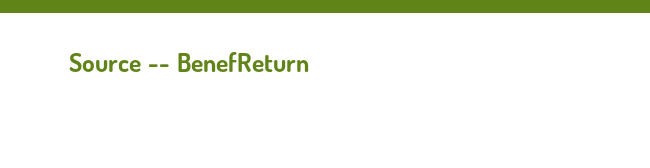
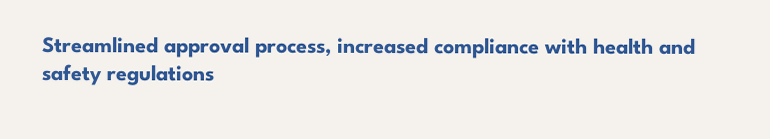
[69,52,309,72] Source -- BenefReturn -> [42,35,696,59] [41,63,215,86] Streamlined approval process, increased compliance with health and safety regulations

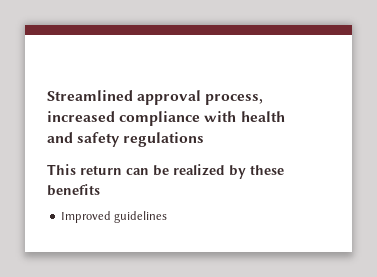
(215, 75) none -> [47,164,284,179] [47,184,100,196] [60,211,168,223] // This return can be realized by these benefits // Improved guidelines

